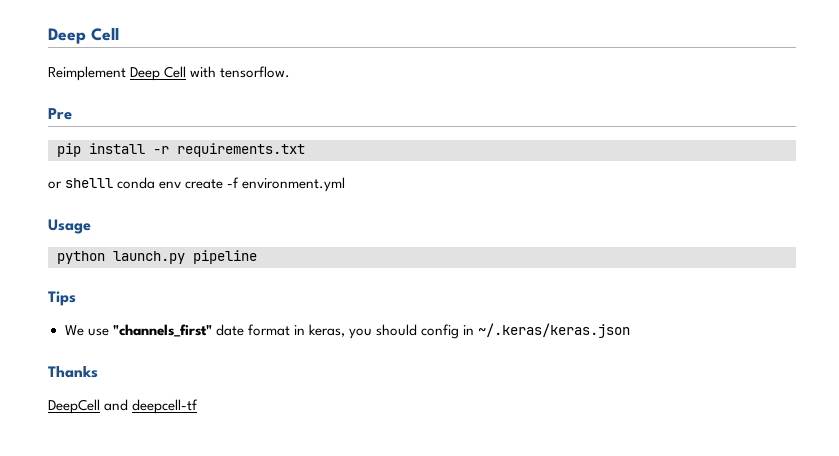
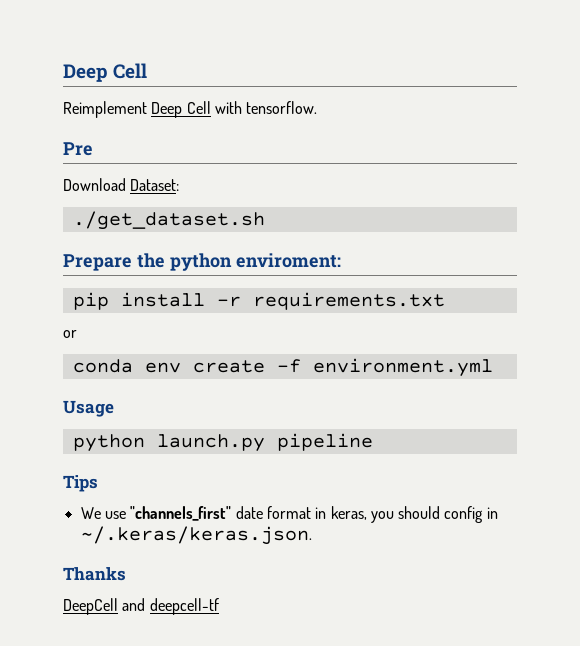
(72, 114) none -> [63,178,180,191] [72,211,265,230] [63,253,341,271] // Download Dataset: // ./get_dataset.sh // Prepare the python enviroment:
[65,178,114,188] shelll -> (77, 334) //
[478,323,631,338] ~/.keras/keras.json -> [80,526,312,545] ~/.keras/keras.json.

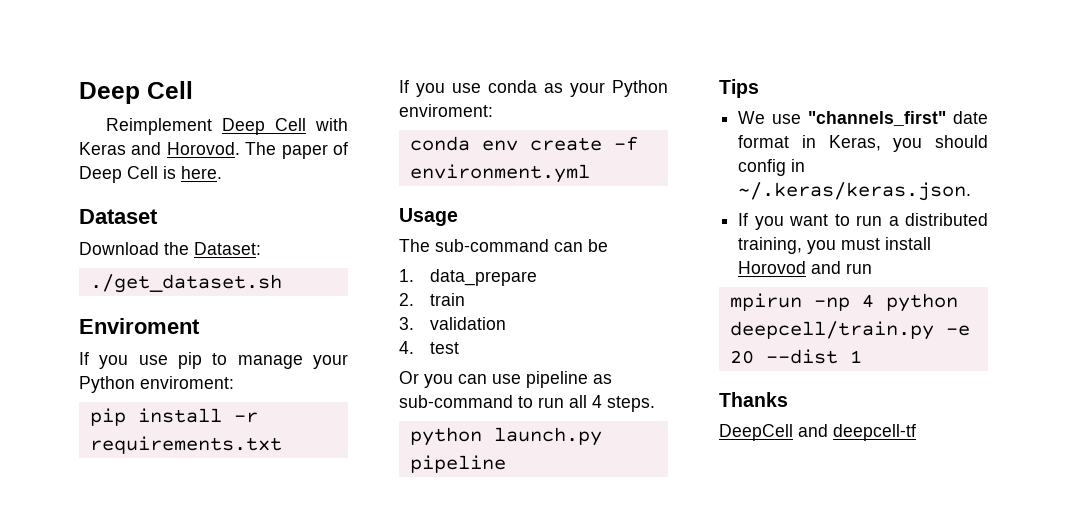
[246,101,318,114] [63,142,93,156] tensorflow. // Pre -> [79,142,348,159] [79,166,222,183] [79,209,158,224] Keras and Horovod. The paper of Deep Cell is here. // Dataset
(126, 184) none -> [164,242,189,255] the
[63,253,232,271] Prepare the python -> [79,318,200,334] [79,352,348,369] [79,376,135,393] Enviroment // If you use pip to manage your Python
[63,330,77,338] or -> [399,80,668,97] [399,104,493,117] If you use conda as your Python enviroment:
(114, 408) none -> [399,239,608,252] [399,269,537,286] [399,293,465,306] [399,317,506,330] [399,341,459,354] [399,371,612,388] [399,395,655,412] // The sub-command can be // 1. data_prepare // 2. train // 3. validation // 4. test // Or you can use pipeline as sub-command to run all 4 steps.
[330,506,367,520] keras, -> [828,135,881,151] Keras,
(312, 535) none -> [738,213,988,230] [738,237,932,254] [738,261,873,274] [729,293,958,312] [729,321,970,340] [729,349,862,364] // If you want to run a distributed training, you must install Horovod and run // mpirun -np 4 python deepcell/train.py -e 20 --dist 1

